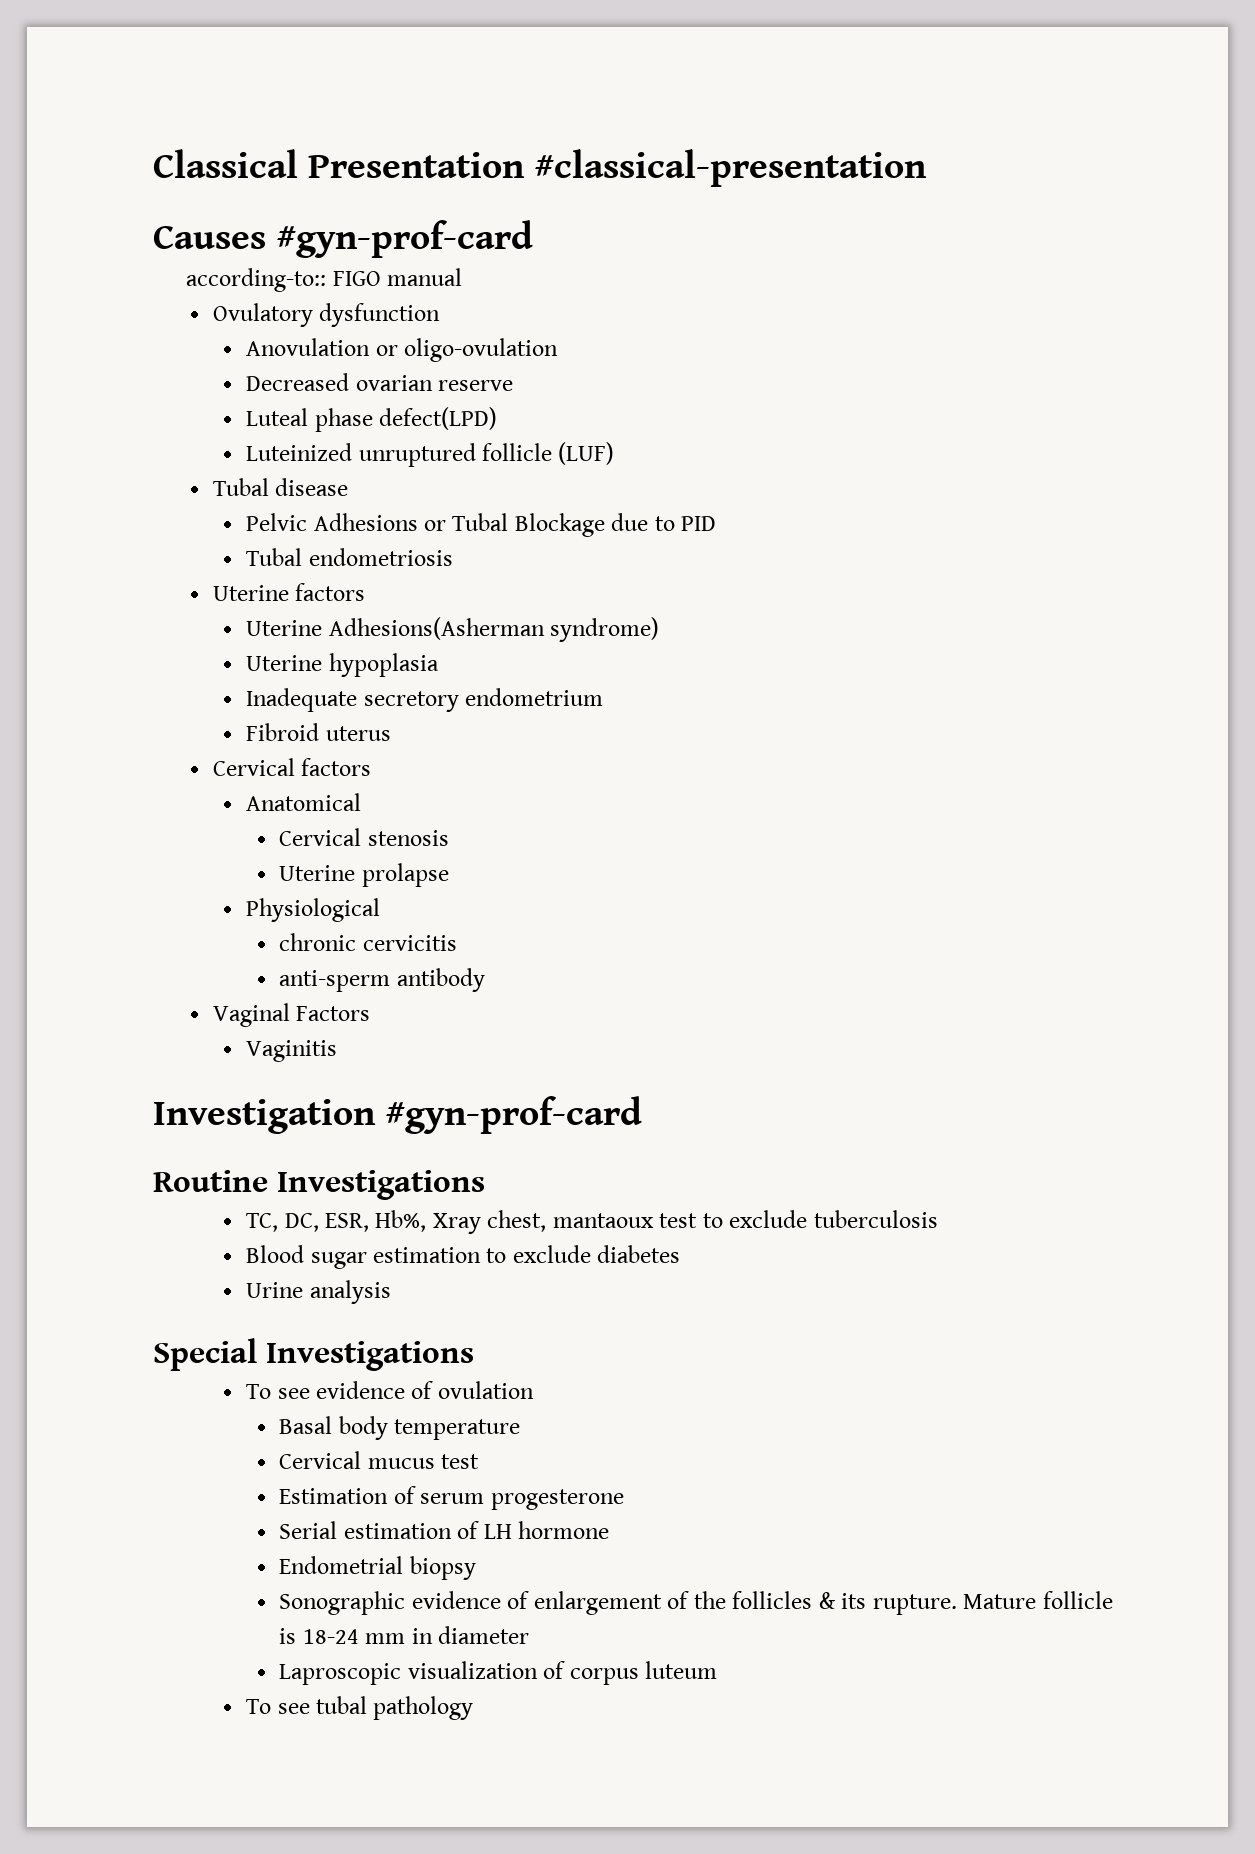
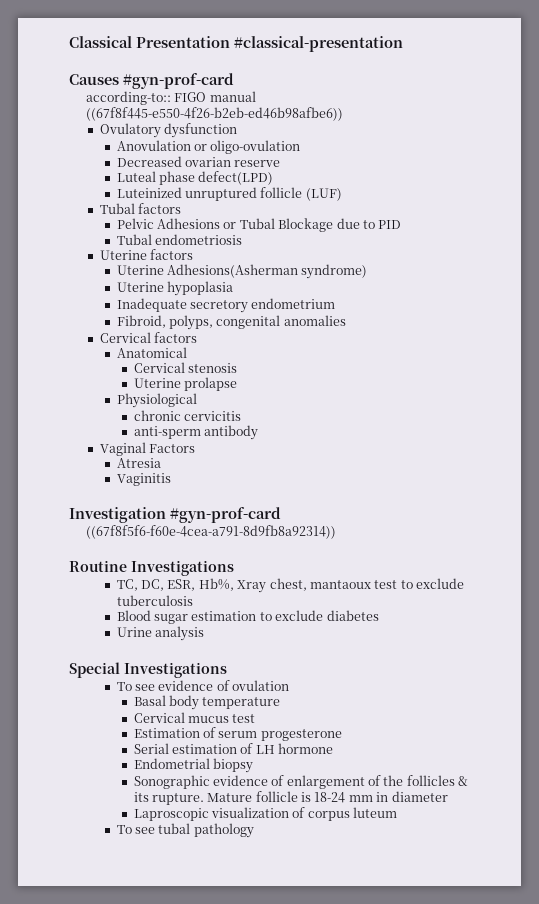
(463, 277) none -> [85,107,343,121] ((67f8f445-e550-4f26-b2eb-ed46b98afbe6))
[275,478,349,496] disease -> [138,203,182,214] factors
[246,723,391,741] Fibroid uterus -> [116,315,346,330] Fibroid, polyps, congenital anomalies
(371, 1013) none -> [116,458,161,468] // Atresia
(643, 1115) none -> [85,525,336,539] // ((67f8f5f6-f60e-4cea-a791-8d9fb8a92314))

